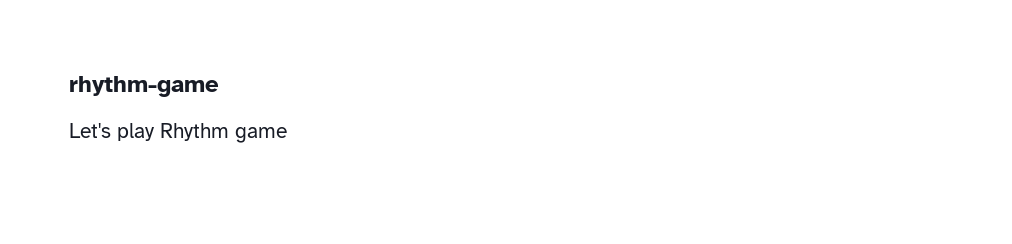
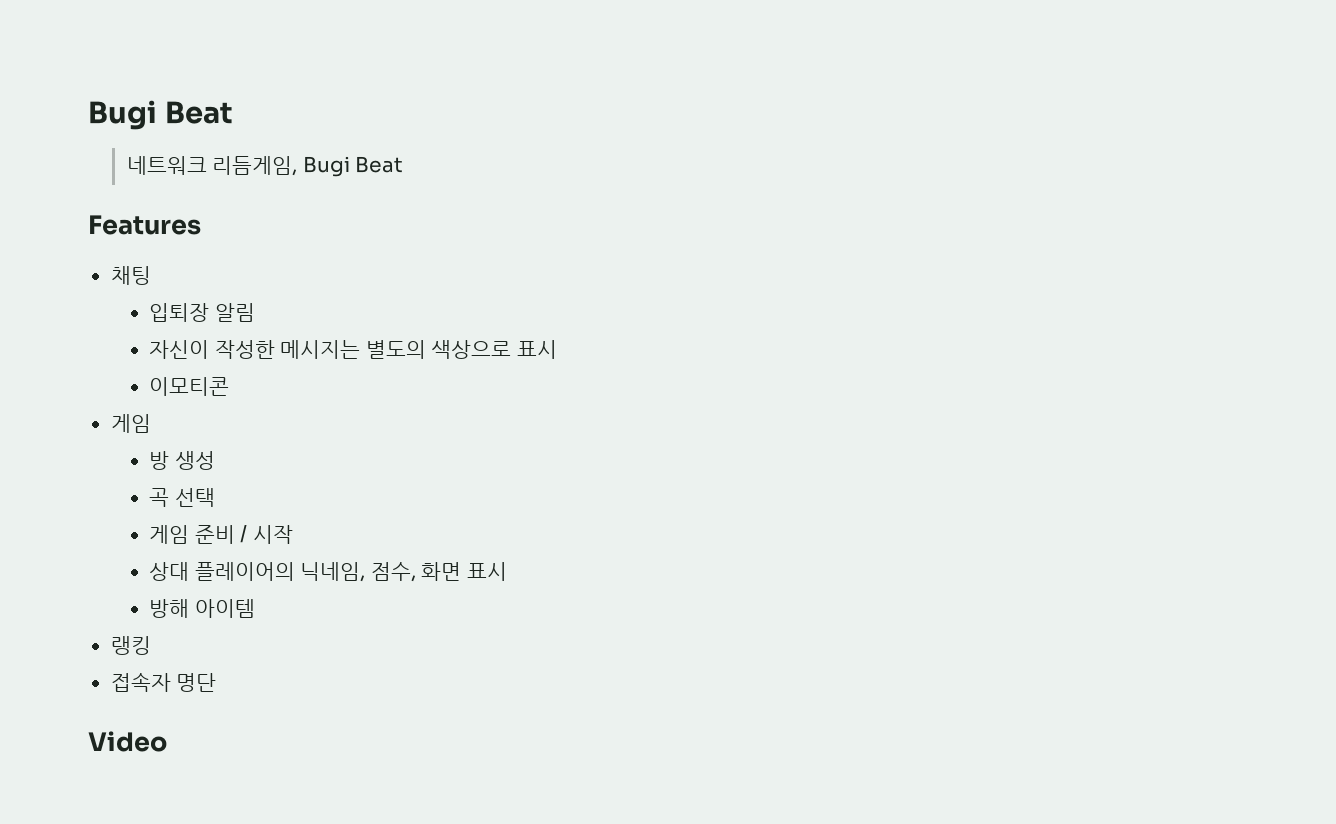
[69,76,219,97] [69,123,287,143] rhythm-game // Let's play Rhythm game -> [88,100,233,130] [126,156,404,177] [88,215,201,235] [110,266,151,285] [149,303,255,322] [149,340,557,359] [149,377,230,396] [110,414,151,433] [149,451,215,470] [149,488,215,507] [149,525,293,544] [149,562,507,582] [149,599,255,618] [110,636,151,655] [110,672,217,692] [88,731,167,752] Bugi Beat // 네트워크 리듬게임, Bugi Beat // Features // 채팅 // 입퇴장 알림 // 자신이 작성한 메시지는 별도의 색상으로 표시 // 이모티콘 // 게임 // 방 생성 // 곡 선택 // 게임 준비 / 시작 // 상대 플레이어의 닉네임, 점수, 화면 표시 // 방해 아이템 // 랭킹 // 접속자 명단 // Video

